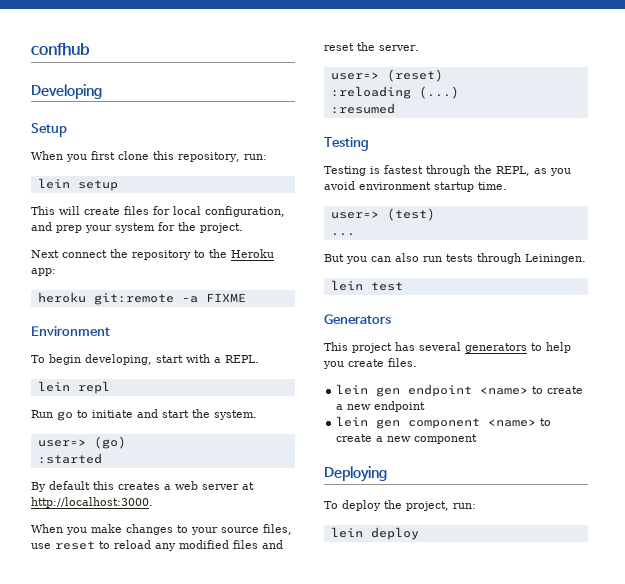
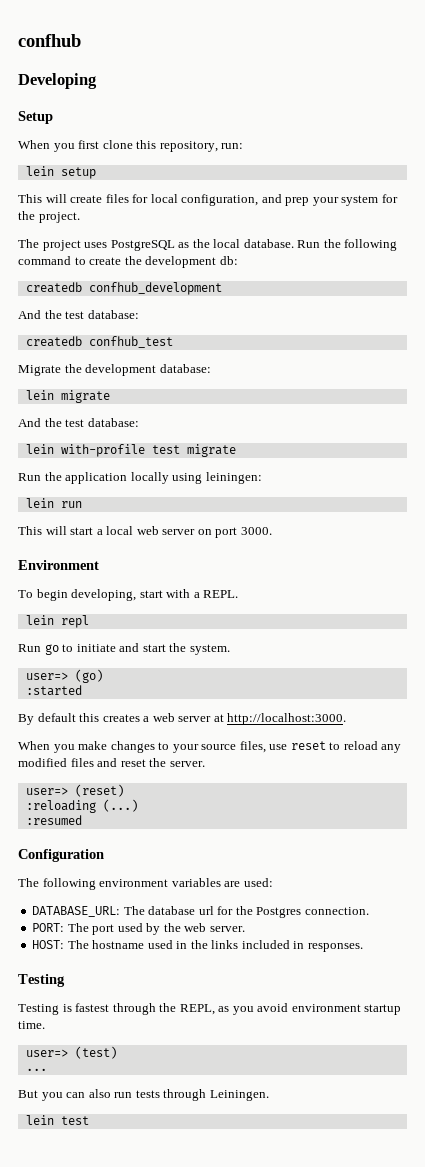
[31,249,274,260] [31,268,56,276] [37,292,246,305] Next connect the repository to the Heroku app: // heroku git:remote -a FIXME -> [18,239,398,251] [18,256,238,268] [25,282,222,295] [18,310,139,319] [25,336,173,348] [18,364,211,376] [25,390,110,403] [18,418,139,427] [25,444,236,457] [18,472,262,484] [25,498,82,508] [18,526,272,538] The project uses PostgreSQL as the local database. Run the following command to create the development db: // createdb confhub_development // And the test database: // createdb confhub_test // Migrate the development database: // lein migrate // And the test database: // lein with-profile test migrate // Run the application locally using leiningen: // lein run // This will start a local web server on port 3000.
(395, 108) none -> [18,849,104,862] [18,878,273,890] [32,906,369,918] [32,923,245,935] [32,940,363,952] // Configuration // The following environment variables are used: // DATABASE_URL: The database url for the Postgres connection. // PORT: The port used by the web server. // HOST: The hostname used in the links included in responses.
[324,314,391,324] [324,342,571,353] [323,358,417,369] [336,384,584,397] [336,401,426,412] [336,416,552,429] [336,434,478,444] [324,466,387,482] [324,500,476,511] [330,527,419,540] // Generators // This project has several generators to help you create files. // lein gen endpoint <name> to create a new endpoint // lein gen component <name> to create a new component // Deploying // To deploy the project, run: // lein deploy -> (89, 1120) none

